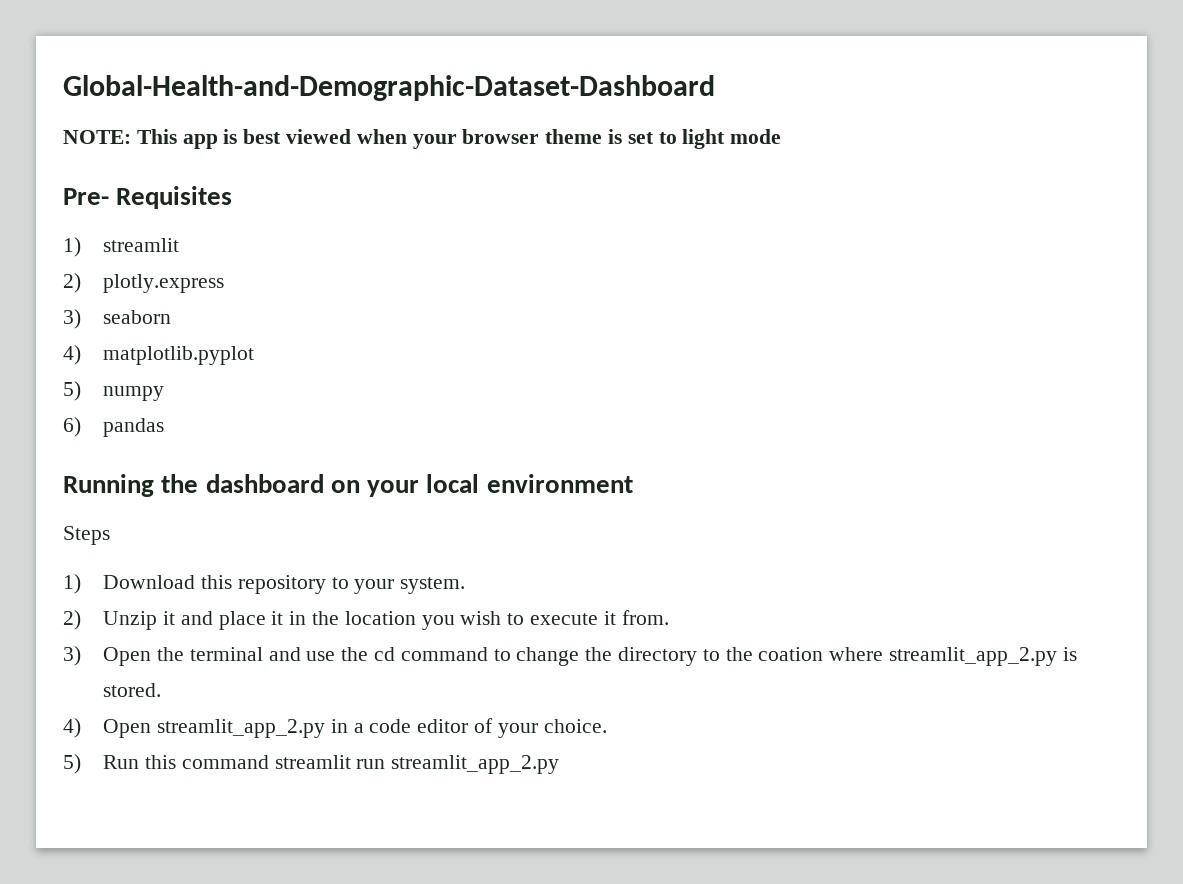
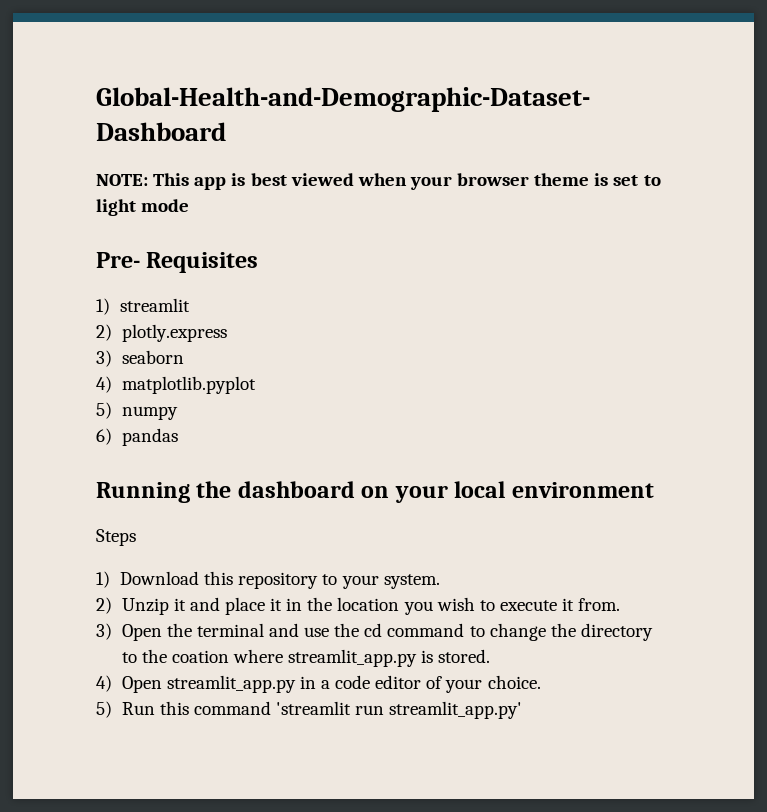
[889,647,1058,666] streamlit_app_2.py -> [288,649,418,667] streamlit_app.py
[156,719,325,738] streamlit_app_2.py -> [166,675,296,693] streamlit_app.py
[274,755,560,774] streamlit run streamlit_app_2.py -> [275,701,523,719] 'streamlit run streamlit_app.py'

